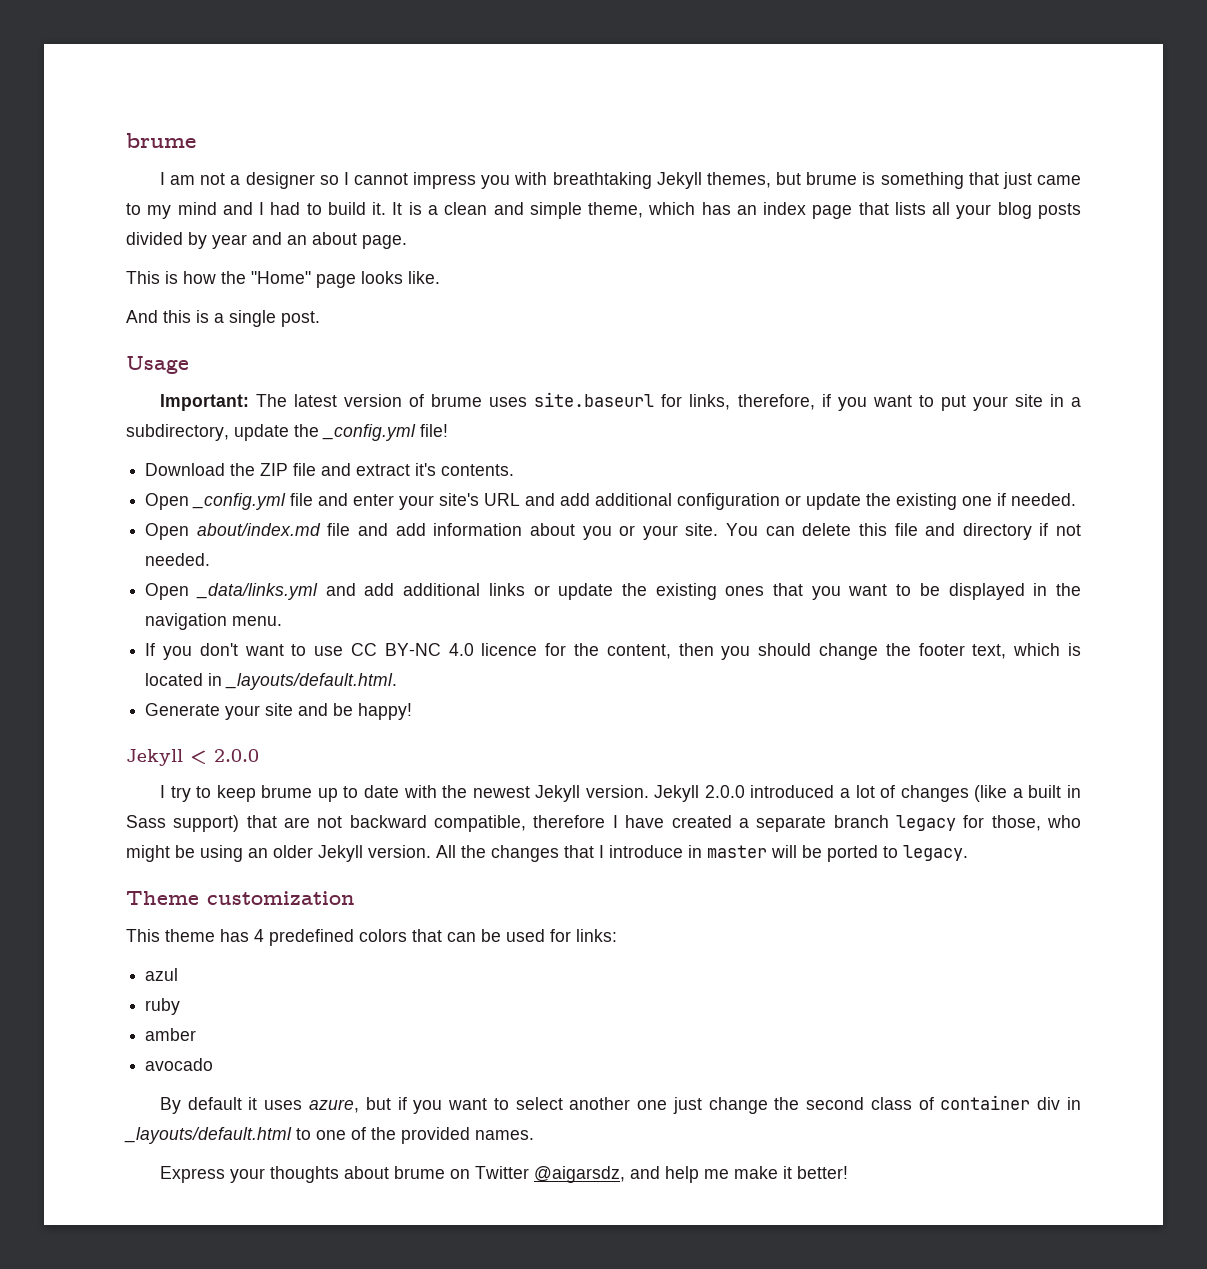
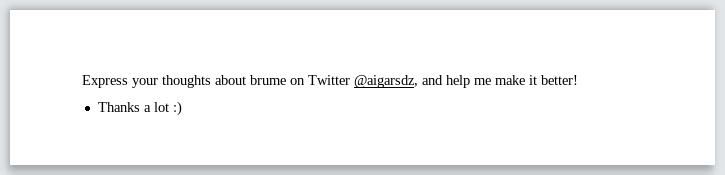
[126,133,196,148] [159,172,1082,189] [126,202,1081,219] [126,232,407,249] [126,271,440,288] [126,310,320,327] [126,356,189,374] [159,392,1081,411] [126,424,448,441] [145,463,515,476] [145,493,1077,510] [145,523,1081,540] [145,553,211,566] [145,583,1082,600] [145,613,283,630] [145,643,1081,660] [145,673,398,690] [145,703,413,720] [126,749,259,766] [159,785,1081,802] [126,815,1082,832] [126,845,968,862] [126,891,355,905] [126,929,617,946] [145,968,179,981] [145,998,181,1015] [145,1028,197,1041] [145,1058,214,1071] [159,1095,1081,1114] [124,1127,534,1144] brume // I am not a designer so I cannot impress you with breathtaking Jekyll themes, but brume is something that just came to my mind and I had to build it. It is a clean and simple theme, which has an index page that lists all your blog posts divided by year and an about page. // This is how the "Home" page looks like. // And this is a single post. // Usage // Important: The latest version of brume uses site.baseurl for links, therefore, if you want to put your site in a subdirectory, update the _config.yml file! // Download the ZIP file and extract it's contents. // Open _config.yml file and enter your site's URL and add additional configuration or update the existing one if needed. // Open about/index.md file and add information about you or your site. You can delete this file and directory if not needed. // Open _data/links.yml and add additional links or update the existing ones that you want to be displayed in the navigation menu. // If you don't want to use CC BY-NC 4.0 licence for the content, then you should change the footer text, which is located in _layouts/default.html. // Generate your site and be happy! // Jekyll < 2.0.0 // I try to keep brume up to date with the newest Jekyll version. Jekyll 2.0.0 introduced a lot of changes (like a built in Sass support) that are not backward compatible, therefore I have created a separate branch legacy for those, who might be using an older Jekyll version. All the changes that I introduce in master will be ported to legacy. // Theme customization // This theme has 4 predefined colors that can be used for links: // azul // ruby // amber // avocado // By default it uses azure, but if you want to select another one just change the second class of container div in _layouts/default.html to one of the provided names. // -> (82, 81) none
(848, 1172) none -> [97,101,182,116] // Thanks a lot :)

